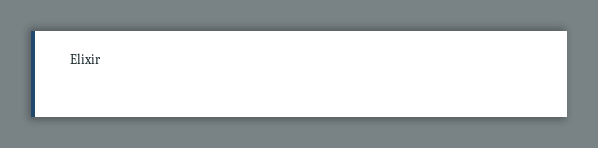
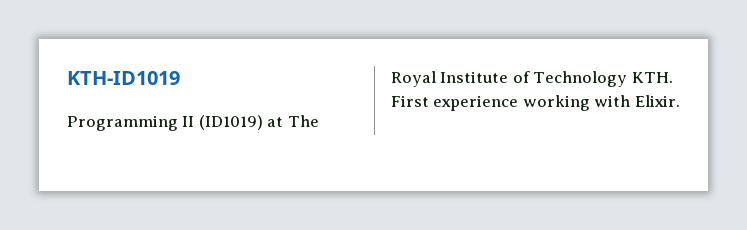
[70,53,101,64] Elixir -> [67,71,180,85] [67,115,319,131] [391,71,673,87] [391,95,680,111] KTH-ID1019 // Programming II (ID1019) at The Royal Institute of Technology KTH. First experience working with Elixir.

